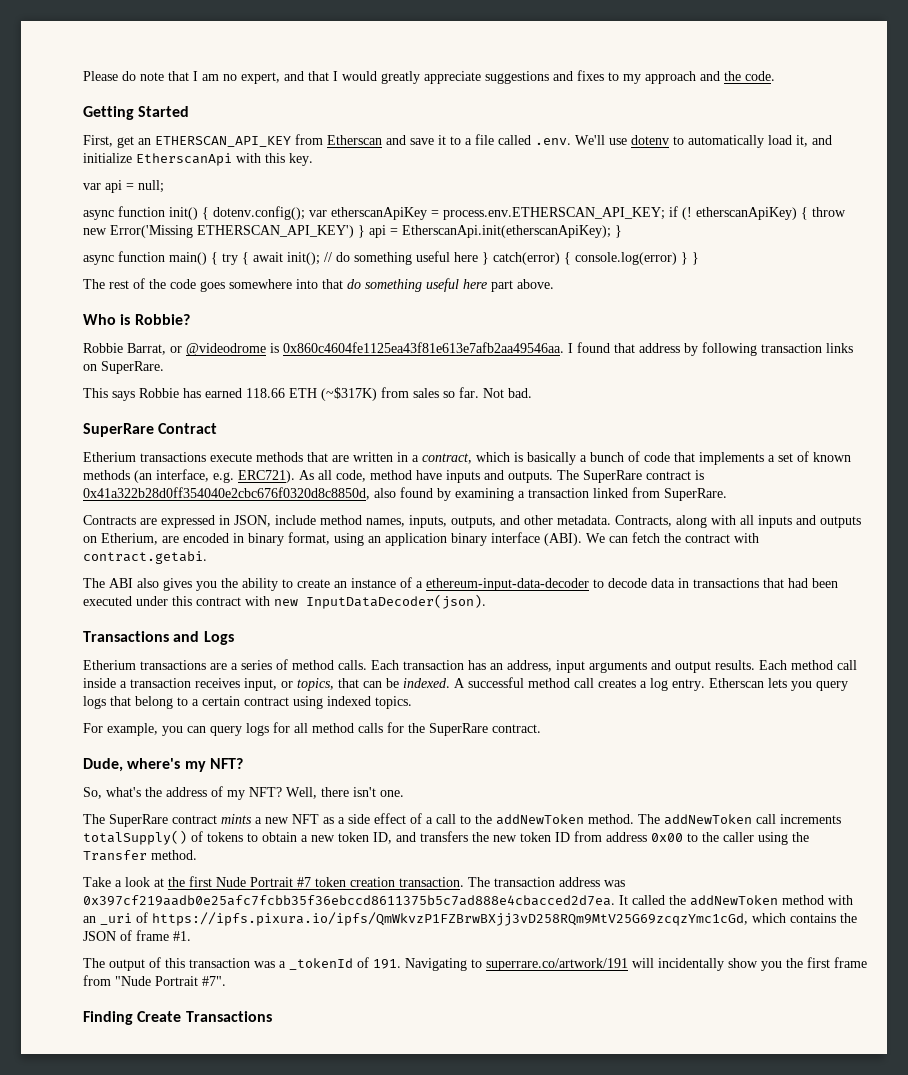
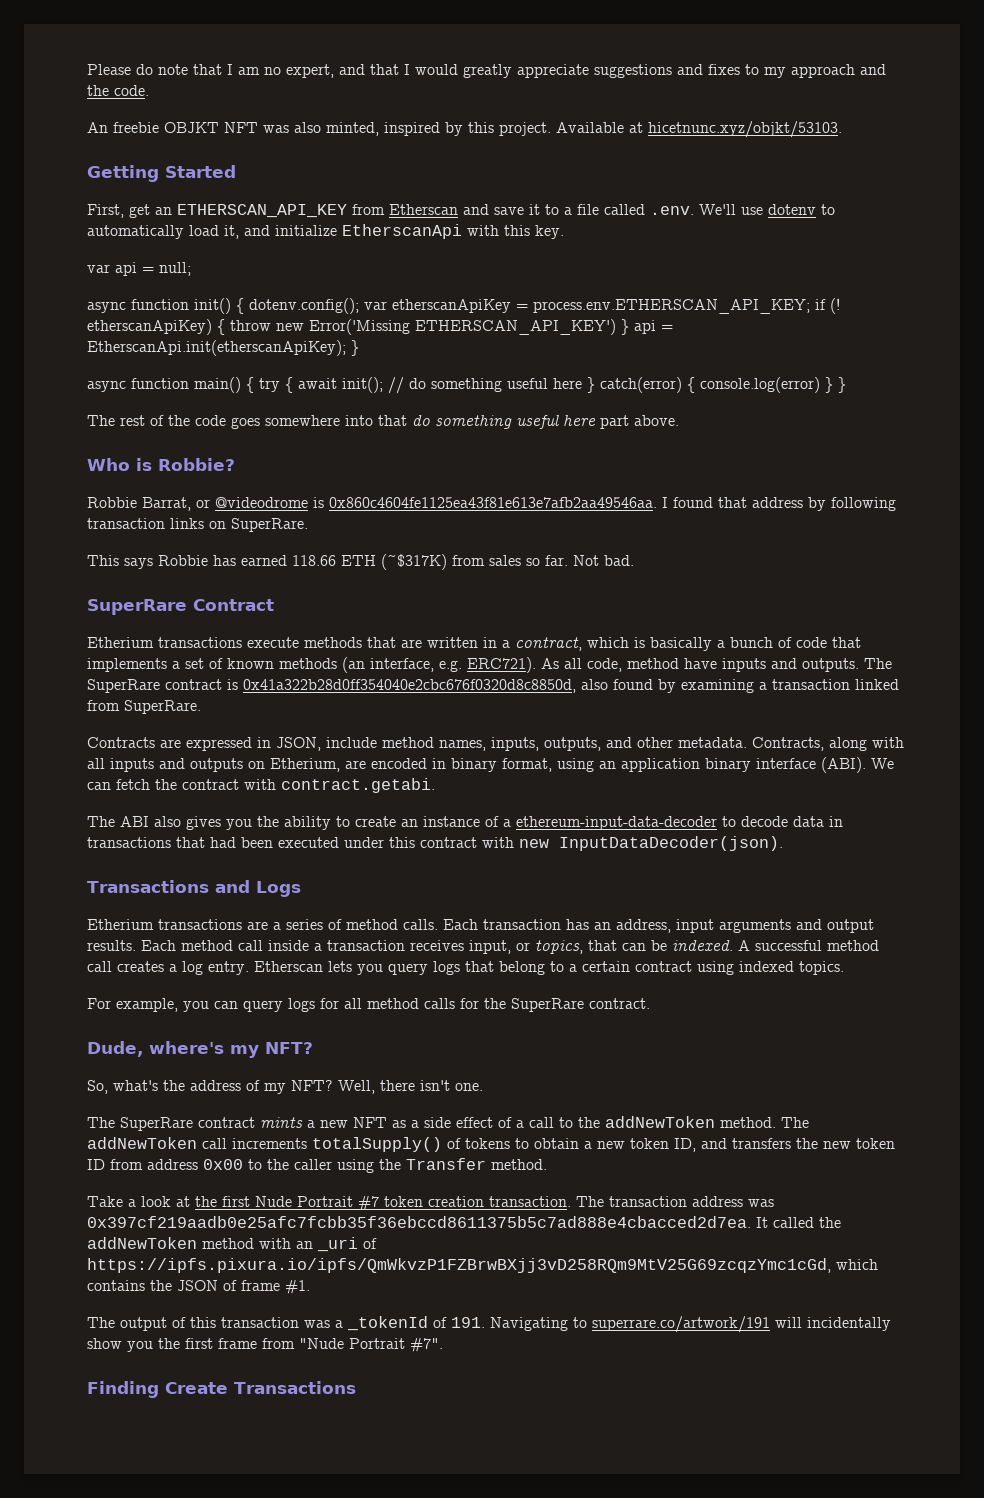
(775, 76) none -> [87,121,842,138] // An freebie OBJKT NFT was also minted, inspired by this project. Available at hicetnunc.xyz/objkt/53103.

